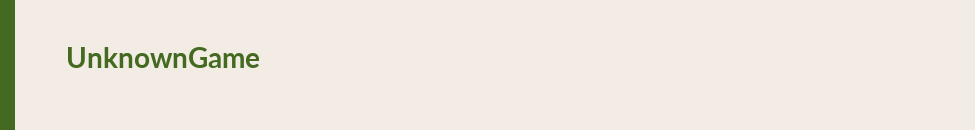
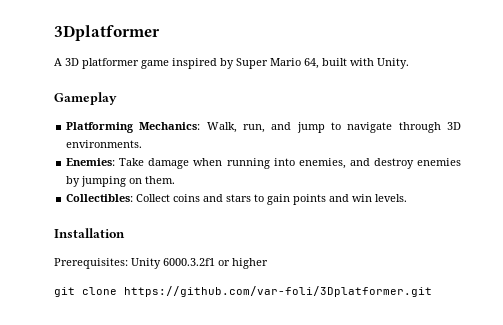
[66,47,260,68] UnknownGame -> [54,25,160,41] [54,58,409,69] [54,92,117,105] [66,122,461,133] [66,140,143,148] [66,158,462,169] [66,176,176,187] [66,194,408,205] [54,228,125,238] [54,258,268,269] [54,286,432,297] 3Dplatformer // A 3D platformer game inspired by Super Mario 64, built with Unity. // Gameplay // Platforming Mechanics: Walk, run, and jump to navigate through 3D environments. // Enemies: Take damage when running into enemies, and destroy enemies by jumping on them. // Collectibles: Collect coins and stars to gain points and win levels. // Installation // Prerequisites: Unity 6000.3.2f1 or higher // git clone https://github.com/var-foli/3Dplatformer.git

